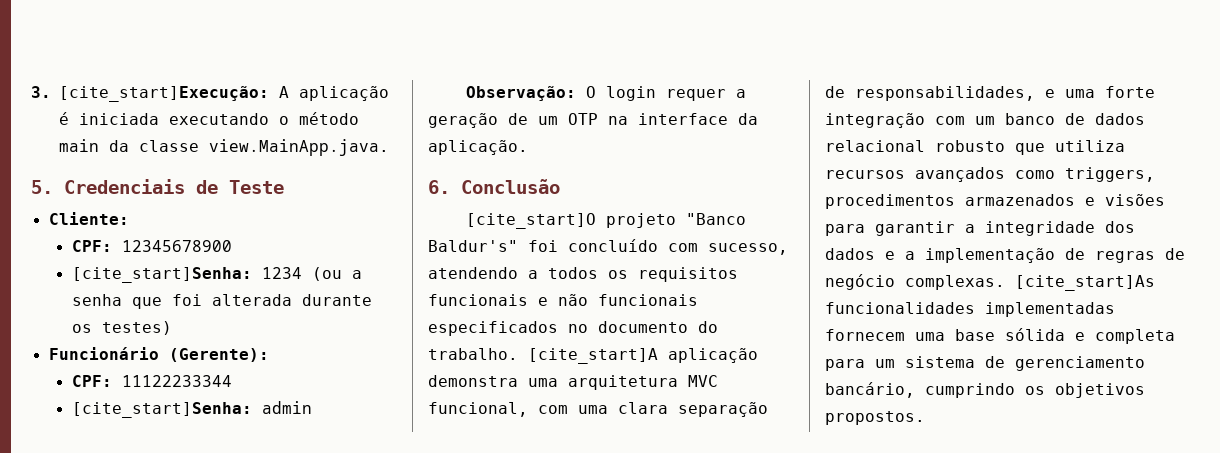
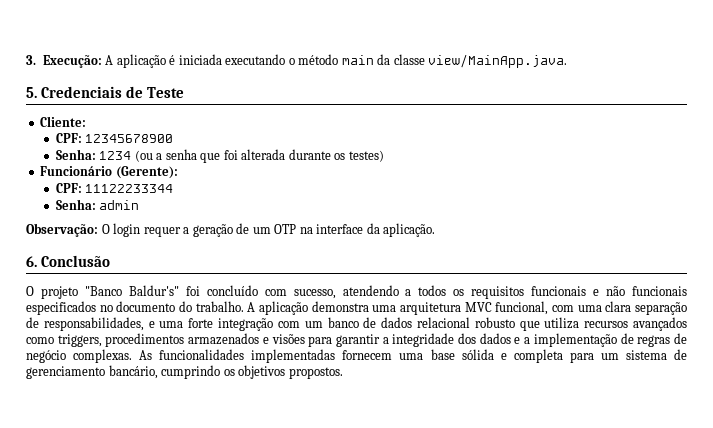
[59,86,269,102] [cite_start]Execução: -> [42,55,102,68] Execução:
[209,139,389,156] view.MainApp.java. -> [428,54,568,68] view/MainApp.java.
[71,267,252,283] [cite_start]Senha: -> [55,149,96,160] Senha:
[71,402,252,418] [cite_start]Senha: -> [55,199,96,210] Senha:
[466,213,597,229] [cite_start]O -> [26,286,34,296] O
[528,348,658,364] [cite_start]A -> [247,302,256,312] A
[1015,275,1155,291] [cite_start]As -> [139,350,153,360] As

